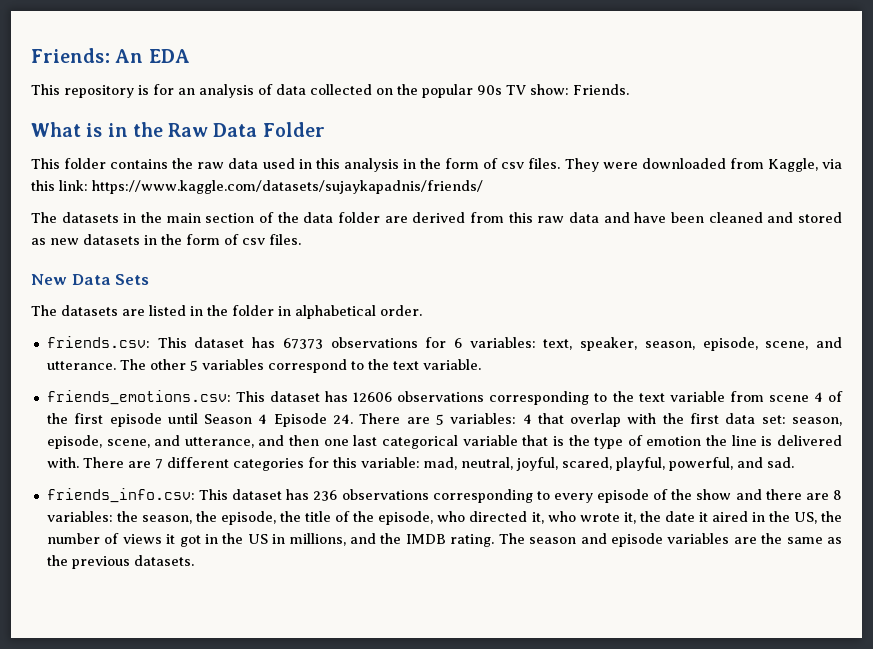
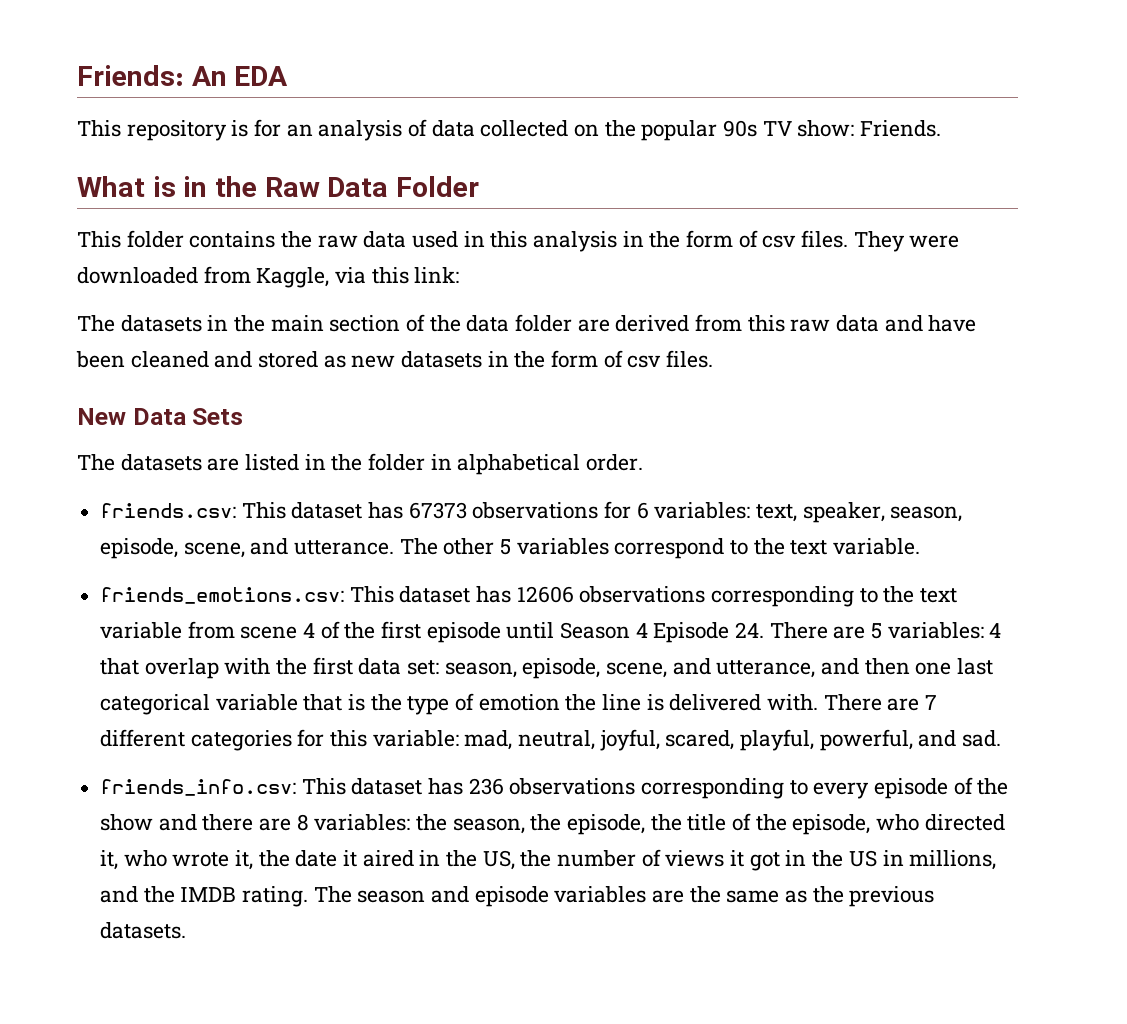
[92,180,483,194] https://www.kaggle.com/datasets/sujaykapadnis/friends/ -> (460, 275) none

